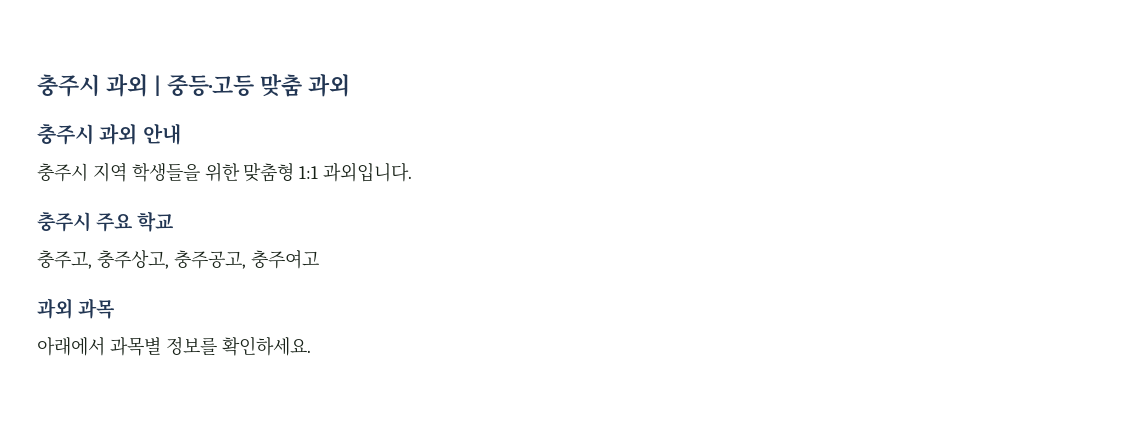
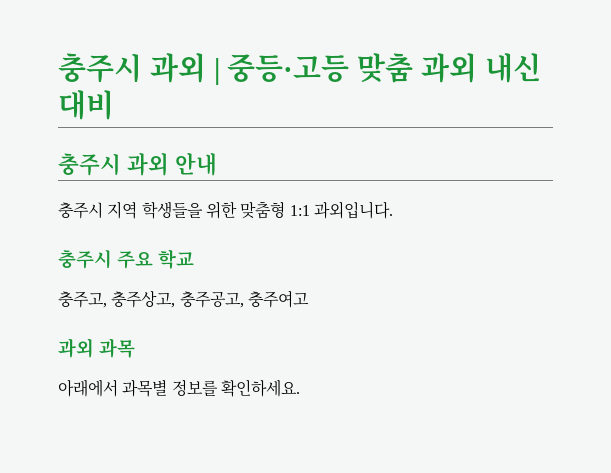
(350, 85) none -> [484,53,541,83] [58,90,114,120] 내신 대비

